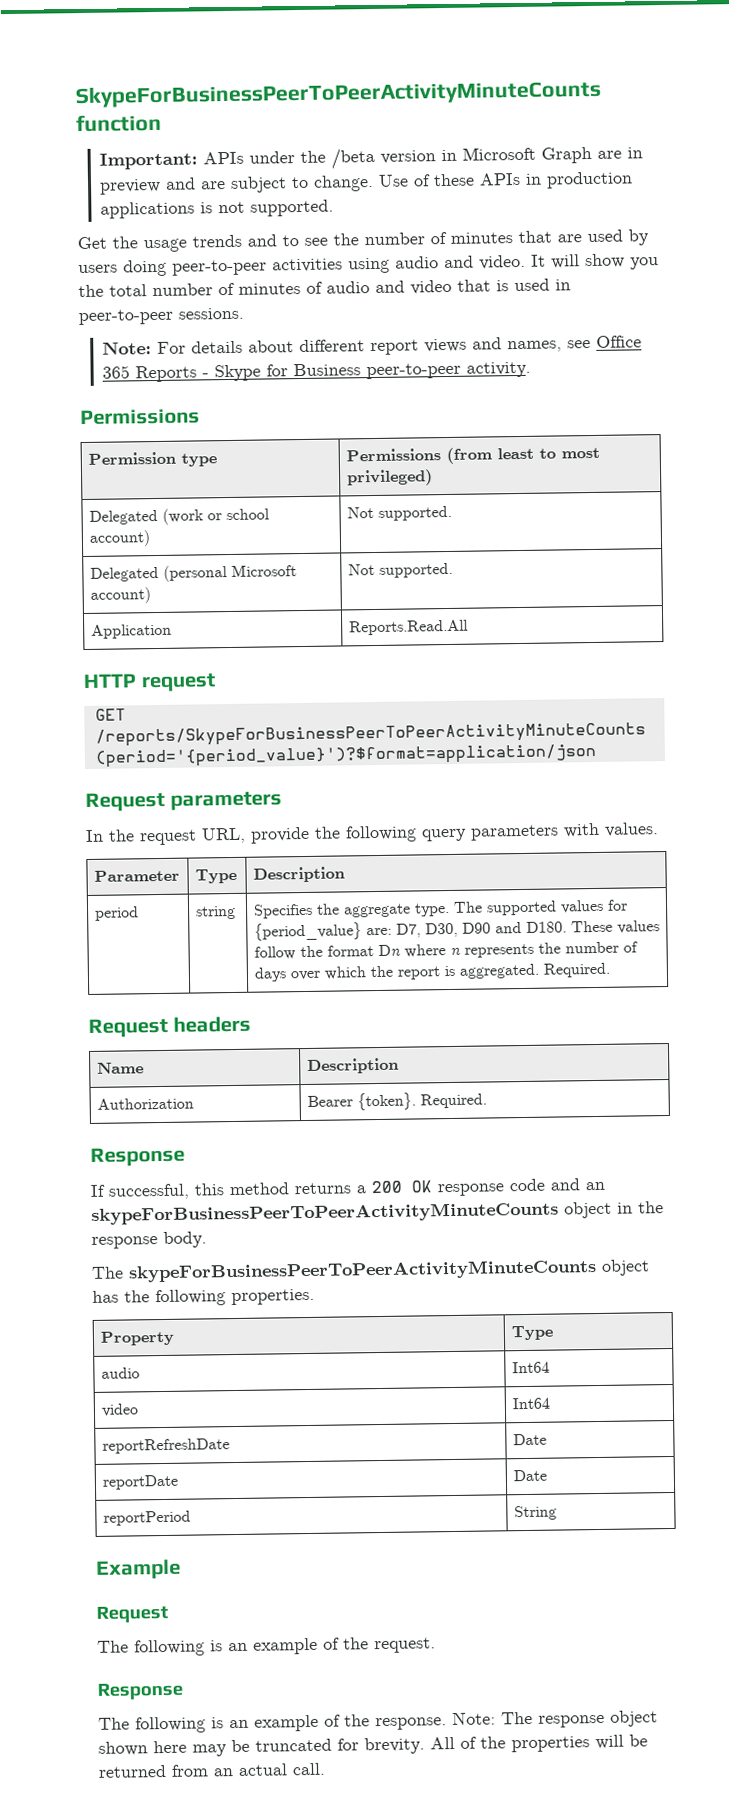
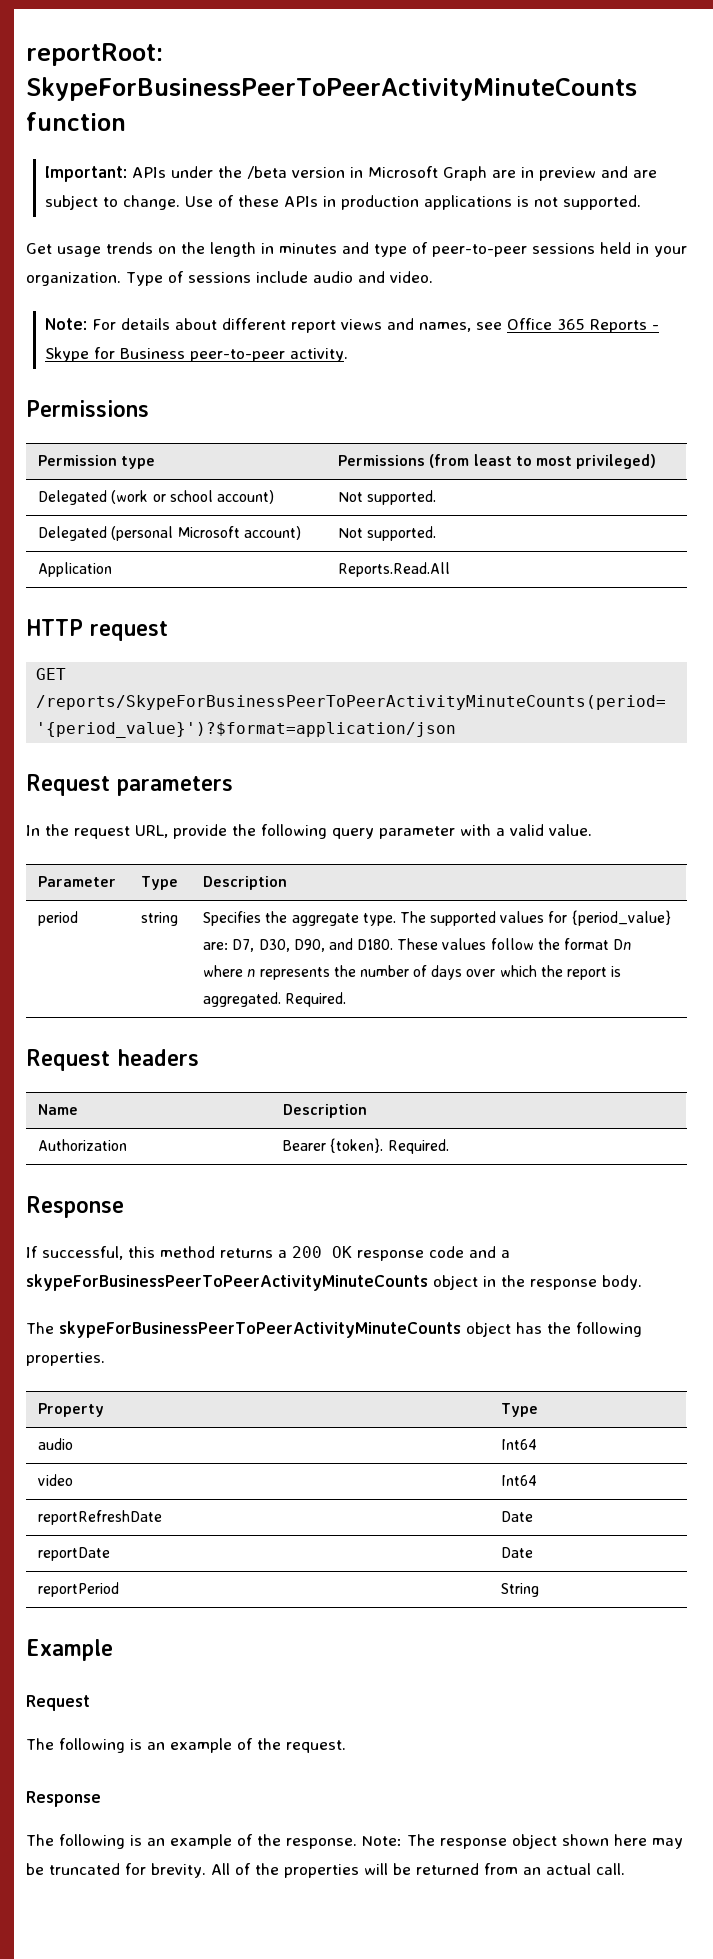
(75, 94) none -> [26,43,163,66] reportRoot:
[112,236,138,249] the -> (52, 248) none
[247,229,649,247] [78,253,659,277] [78,278,571,298] [78,307,244,326] and to see the number of minutes that are used by users doing peer-to-peer activities using audio and video. It will show you the total number of minutes of audio and video that is used in peer-to-peer sessions. -> [158,242,687,257] [26,271,433,286] on the length in minutes and type of peer-to-peer sessions held in your organization. Type of sessions include audio and video.
[470,822,659,841] parameters with values. -> [379,824,592,839] parameter with a valid value.
[461,922,491,934] D90 -> [293,939,325,952] D90,
[585,1181,605,1191] an -> [501,1250,510,1258] a

